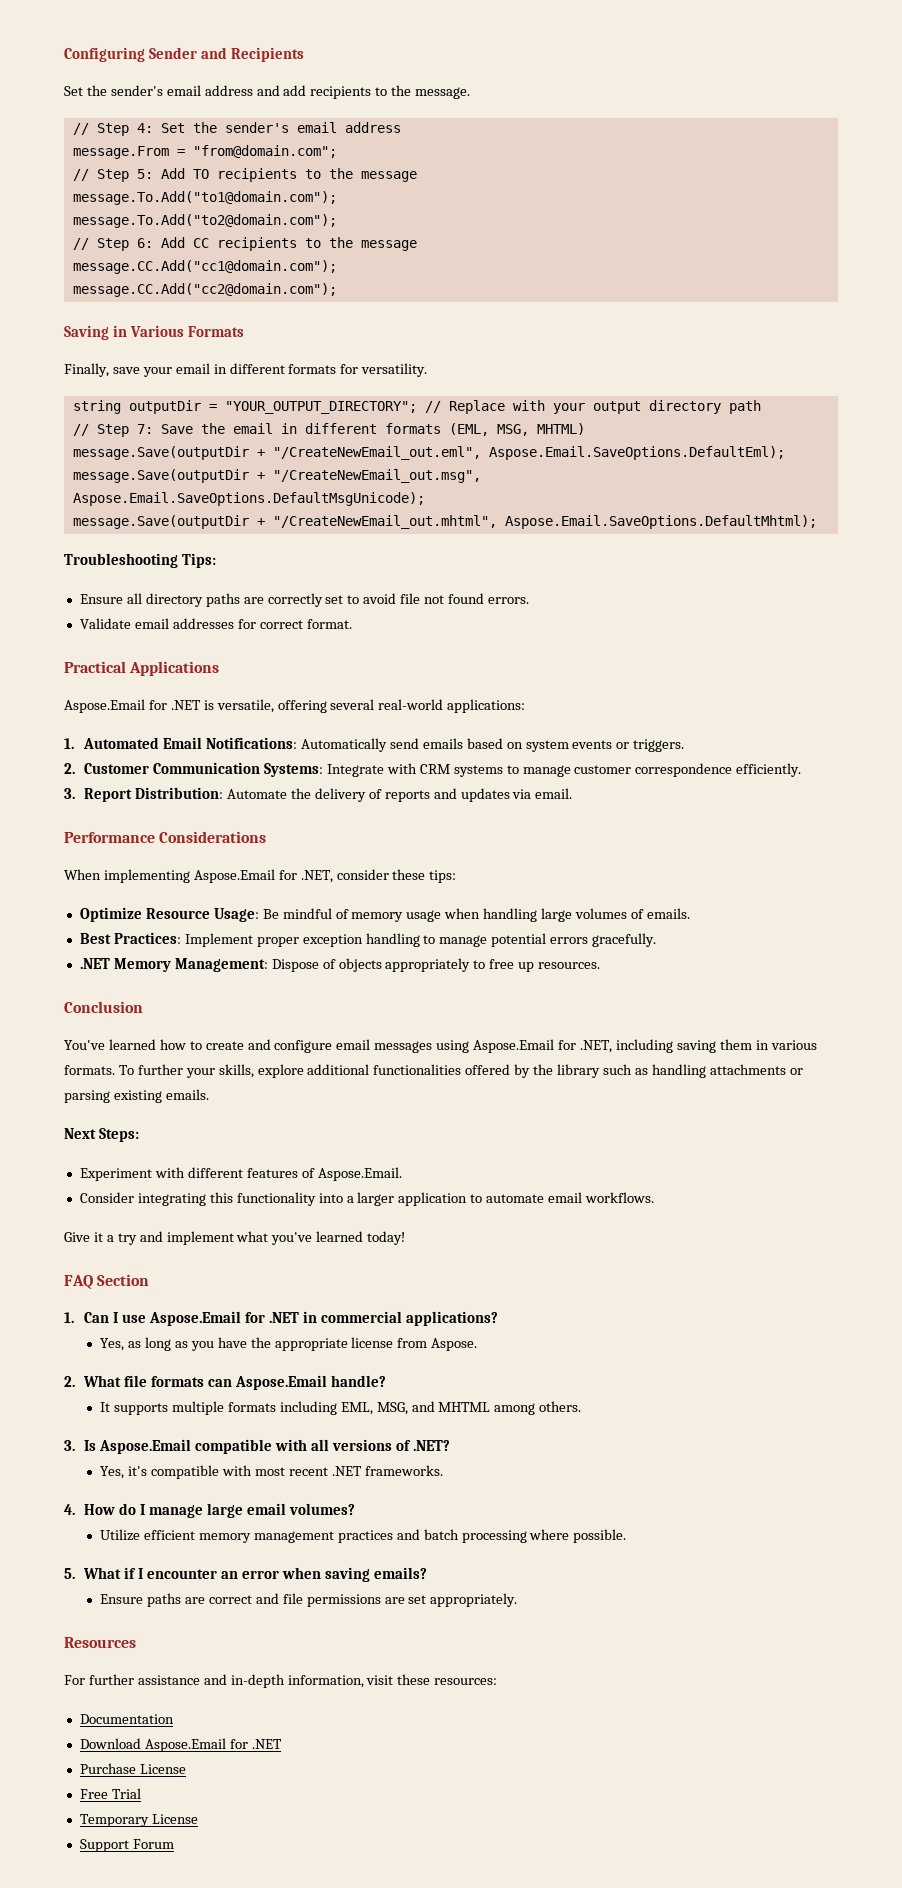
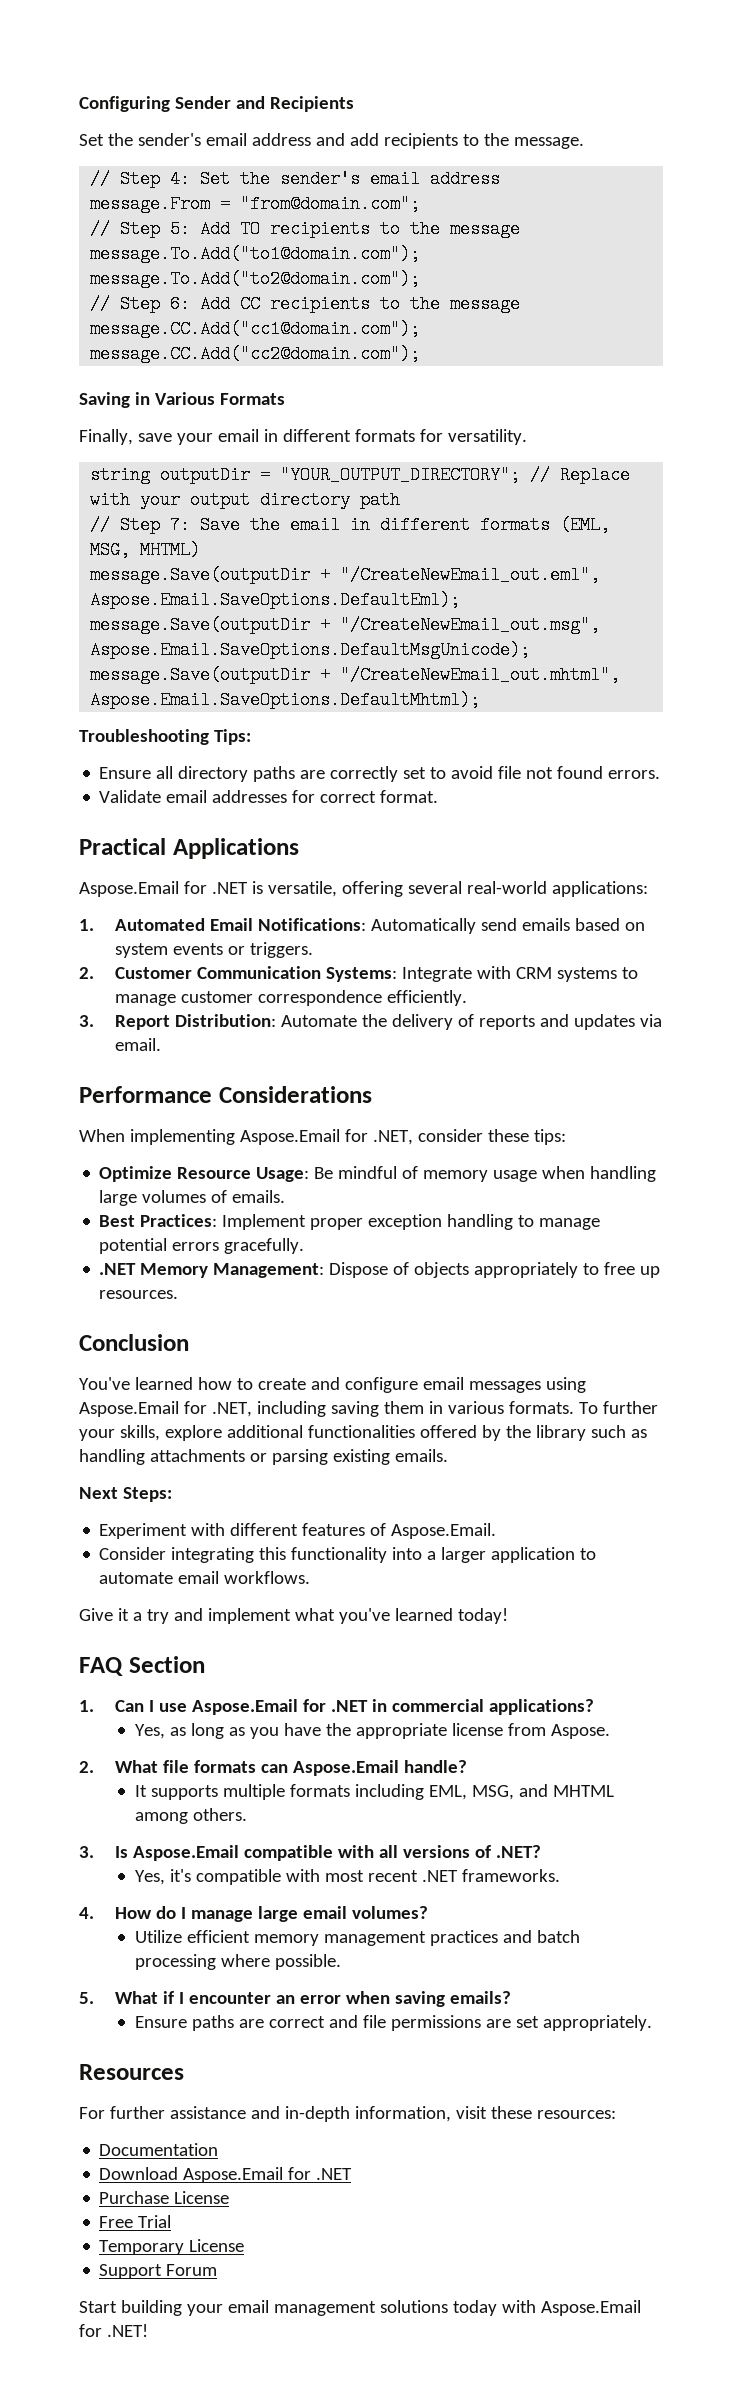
(174, 1844) none -> [79,2300,641,2316] [79,2324,148,2337] // Start building your email management solutions today with Aspose.Email for .NET!

